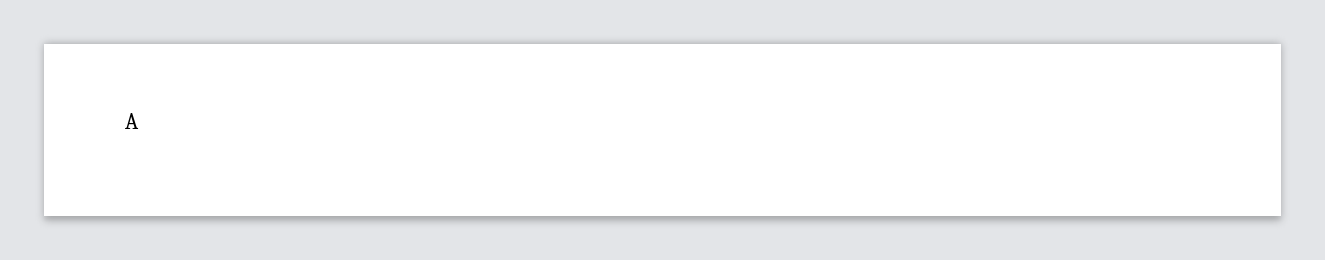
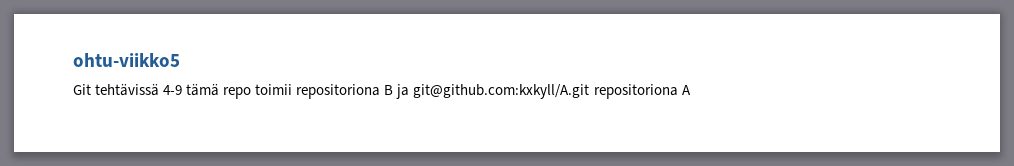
(125, 121) none -> [73,53,180,67] [73,84,678,99] ohtu-viikko5 // Git tehtävissä 4-9 tämä repo toimii repositoriona B ja git@github.com:kxkyll/A.git repositoriona

